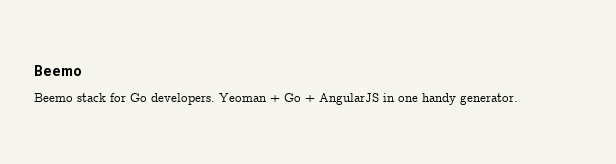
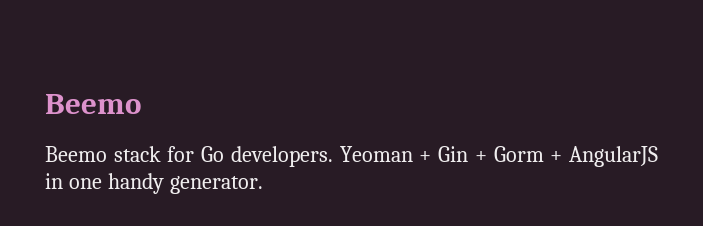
[284,93,301,102] Go -> [438,146,544,162] Gin + Gorm

